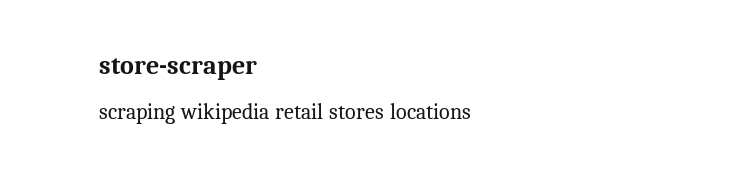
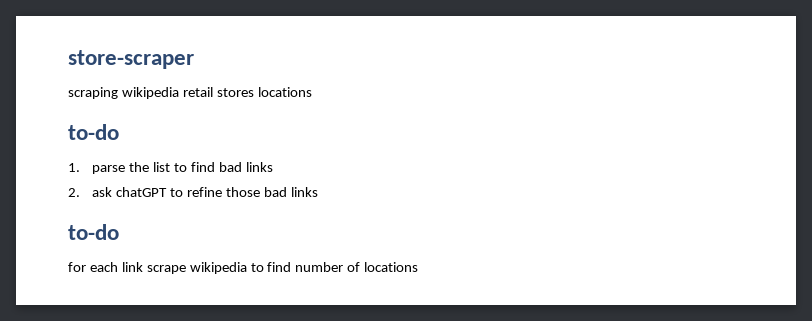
(471, 111) none -> [68,124,119,140] [68,162,273,174] [68,187,318,197] [68,224,119,240] [68,262,419,274] // to-do // 1. parse the list to find bad links // 2. ask chatGPT to refine those bad links // to-do // for each link scrape wikipedia to find number of locations

